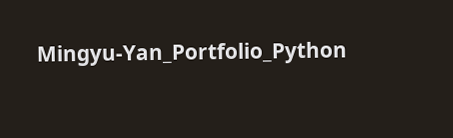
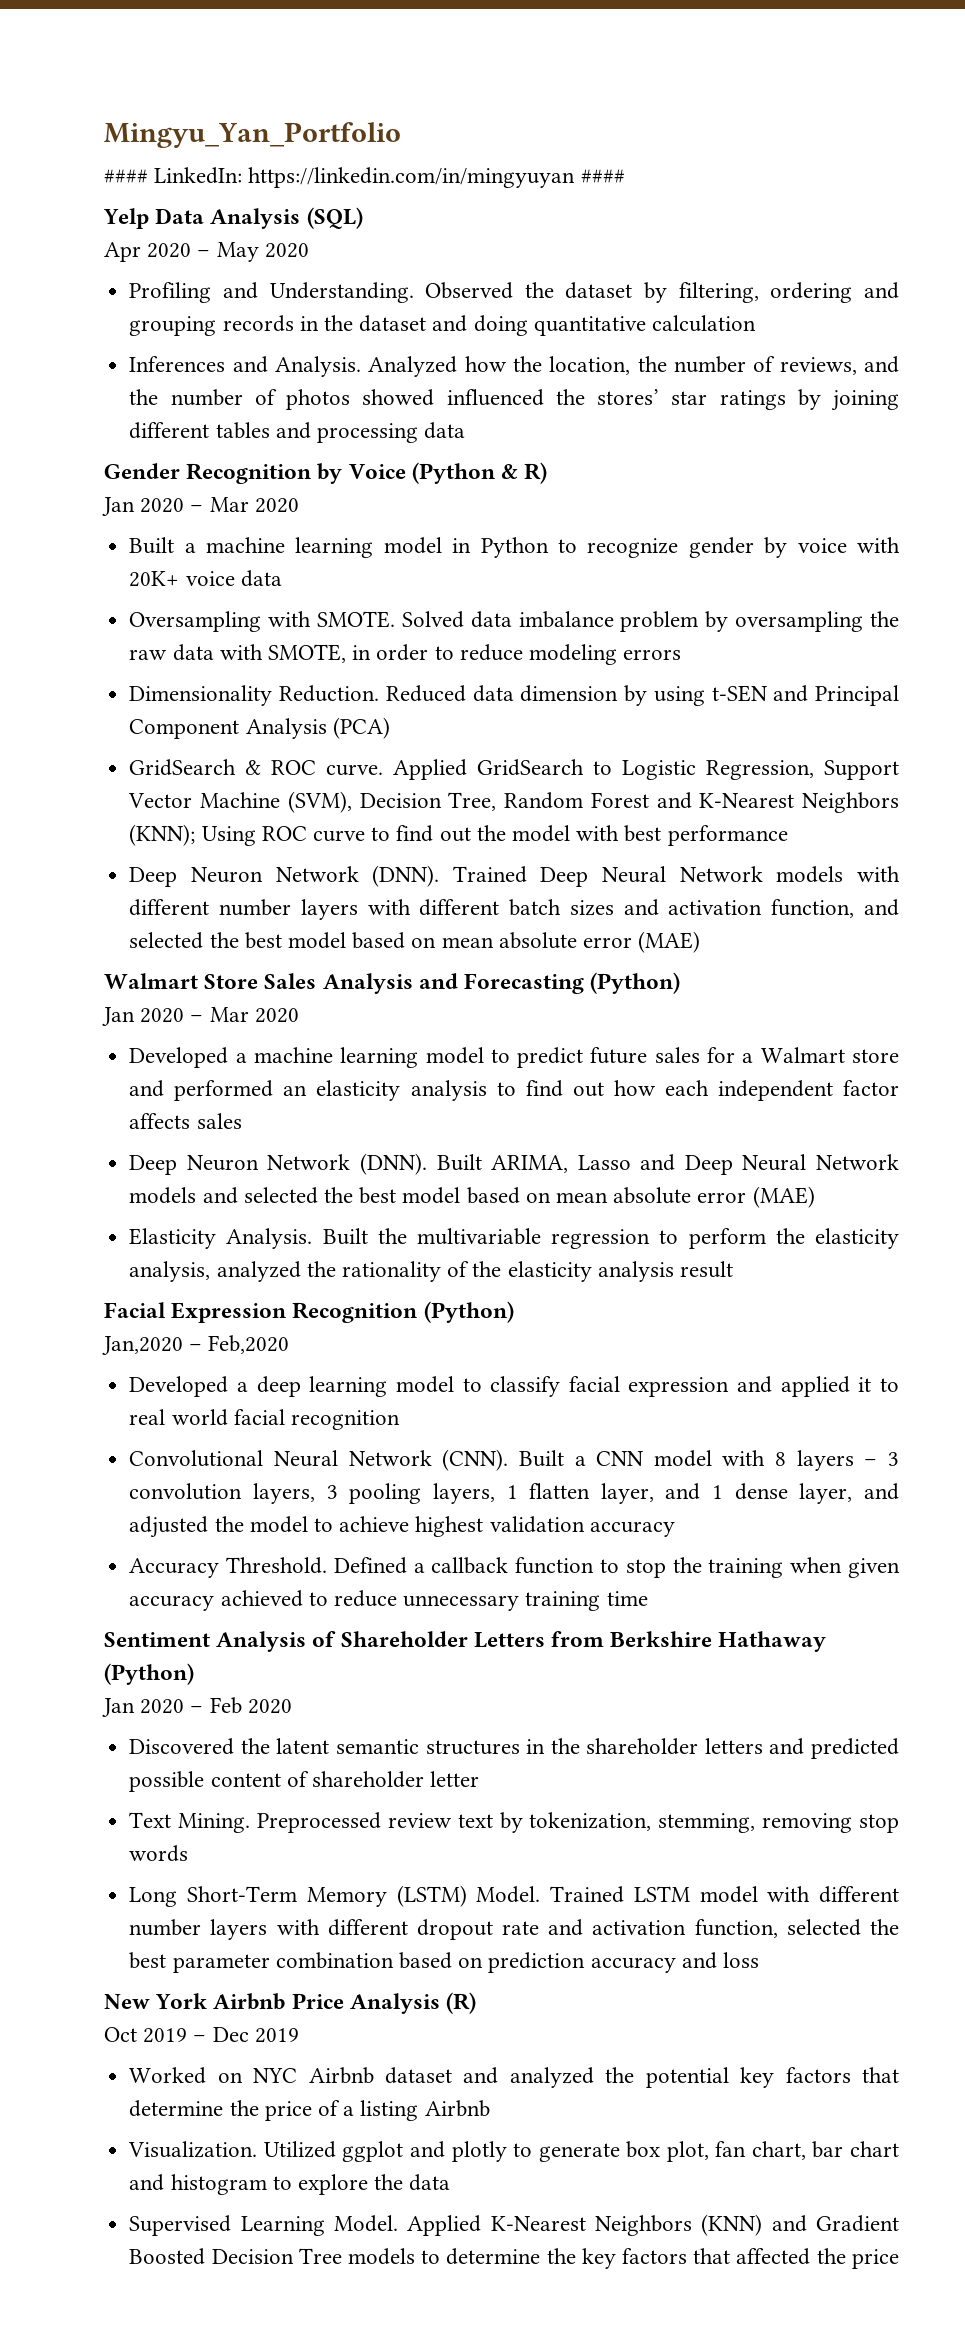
[36,41,347,67] Mingyu-Yan_Portfolio_Python -> [104,122,401,148] [104,167,625,188] [103,207,363,229] [104,242,309,262] [129,282,899,303] [129,315,756,336] [129,356,900,377] [129,389,899,411] [129,422,466,443] [104,462,548,484] [102,497,299,516] [129,537,900,558] [129,570,282,587] [129,611,899,632] [129,644,682,665] [129,685,899,706] [129,717,390,739] [129,759,899,780] [128,791,899,813] [129,824,788,846] [129,865,900,887] [129,899,899,920] [129,931,701,953] [104,972,681,994] [102,1007,299,1026] [129,1047,899,1068] [129,1080,899,1101] [129,1113,242,1129] [129,1153,900,1175] [129,1186,815,1208] [129,1228,899,1249] [129,1261,733,1282] [104,1301,514,1323] [102,1335,290,1355] [129,1376,899,1397] [129,1409,400,1430] [129,1449,899,1471] [129,1483,899,1504] [129,1516,675,1538] [129,1557,900,1578] [129,1590,648,1611] [104,1631,827,1652] [104,1663,194,1685] [102,1697,292,1717] [129,1738,900,1759] [129,1771,480,1792] [129,1812,899,1833] [129,1845,189,1862] [129,1885,899,1907] [129,1919,899,1940] [129,1952,759,1973] [104,1992,477,2014] [104,2027,299,2043] [129,2067,899,2088] [129,2100,490,2121] [128,2141,900,2162] [129,2174,451,2195] [129,2214,899,2236] [129,2248,899,2269] Mingyu_Yan_Portfolio // #### LinkedIn: https://linkedin.com/in/mingyuyan #### // Yelp Data Analysis (SQL) // Apr 2020 – May 2020 // Profiling and Understanding. Observed the dataset by filtering, ordering and grouping records in the dataset and doing quantitative calculation // Inferences and Analysis. Analyzed how the location, the number of reviews, and the number of photos showed influenced the stores’ star ratings by joining different tables and processing data // Gender Recognition by Voice (Python & R) // Jan 2020 – Mar 2020 // Built a machine learning model in Python to recognize gender by voice with 20K+ voice data // Oversampling with SMOTE. Solved data imbalance problem by oversampling the raw data with SMOTE, in order to reduce modeling errors // Dimensionality Reduction. Reduced data dimension by using t-SEN and Principal Component Analysis (PCA) // GridSearch & ROC curve. Applied GridSearch to Logistic Regression, Support Vector Machine (SVM), Decision Tree, Random Forest and K-Nearest Neighbors (KNN); Using ROC curve to find out the model with best performance // Deep Neuron Network (DNN). Trained Deep Neural Network models with different number layers with different batch sizes and activation function, and selected the best model based on mean absolute error (MAE) // Walmart Store Sales Analysis and Forecasting (Python) // Jan 2020 – Mar 2020 // Developed a machine learning model to predict future sales for a Walmart store and performed an elasticity analysis to find out how each independent factor affects sales // Deep Neuron Network (DNN). Built ARIMA, Lasso and Deep Neural Network models and selected the best model based on mean absolute error (MAE) // Elasticity Analysis. Built the multivariable regression to perform the elasticity analysis, analyzed the rationality of the elasticity analysis result // Facial Expression Recognition (Python) // Jan,2020 – Feb,2020 // Developed a deep learning model to classify facial expression and applied it to real world facial recognition // Convolutional Neural Network (CNN). Built a CNN model with 8 layers – 3 convolution layers, 3 pooling layers, 1 flatten layer, and 1 dense layer, and adjusted the model to achieve highest validation accuracy // Accuracy Threshold. Defined a callback function to stop the training when given accuracy achieved to reduce unnecessary training time // Sentiment Analysis of Shareholder Letters from Berkshire Hathaway (Python) // Jan 2020 – Feb 2020 // Discovered the latent semantic structures in the shareholder letters and predicted possible content of shareholder letter // Text Mining. Preprocessed review text by tokenization, stemming, removing stop words // Long Short-Term Memory (LSTM) Model. Trained LSTM model with different number layers with different dropout rate and activation function, selected the best parameter combination based on prediction accuracy and loss // New York Airbnb Price Analysis (R) // Oct 2019 – Dec 2019 // Worked on NYC Airbnb dataset and analyzed the potential key factors that determine the price of a listing Airbnb // Visualization. Utilized ggplot and plotly to generate box plot, fan chart, bar chart and histogram to explore the data // Supervised Learning Model. Applied K-Nearest Neighbors (KNN) and Gradient Boosted Decision Tree models to determine the key factors that affected the price

